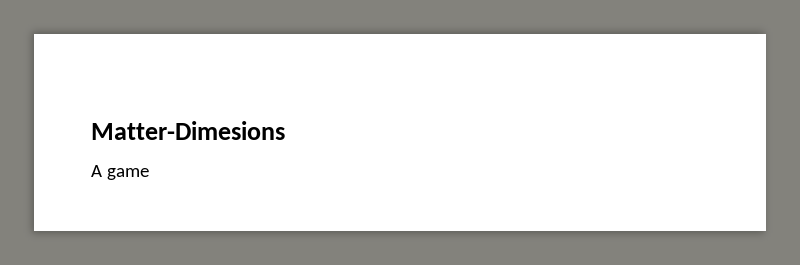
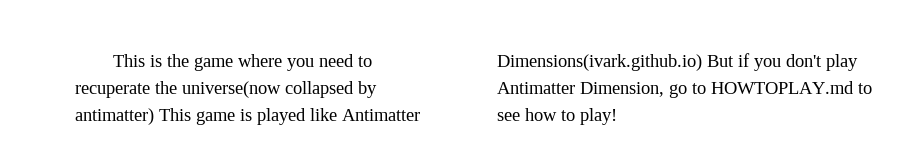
[91,121,285,140] [91,165,149,180] Matter-Dimesions // A game -> [113,54,373,71] [75,81,377,98] [75,108,420,125] [497,53,858,71] [497,81,872,98] [497,108,617,125] This is the game where you need to recuperate the universe(now collapsed by antimatter) This game is played like Antimatter Dimensions(ivark.github.io) But if you don't play Antimatter Dimension, go to HOWTOPLAY.md to see how to play!

